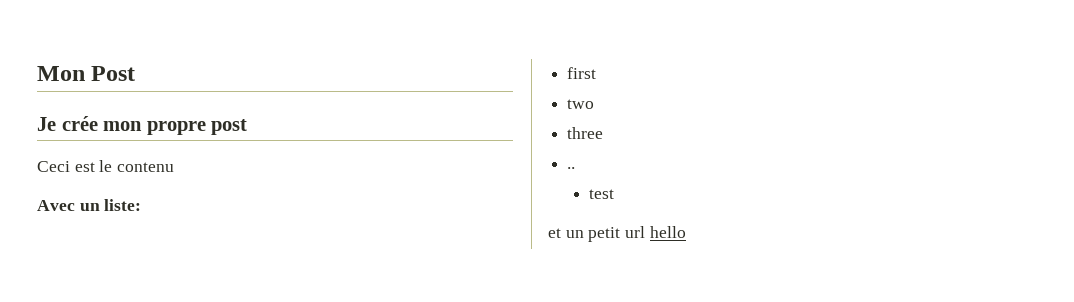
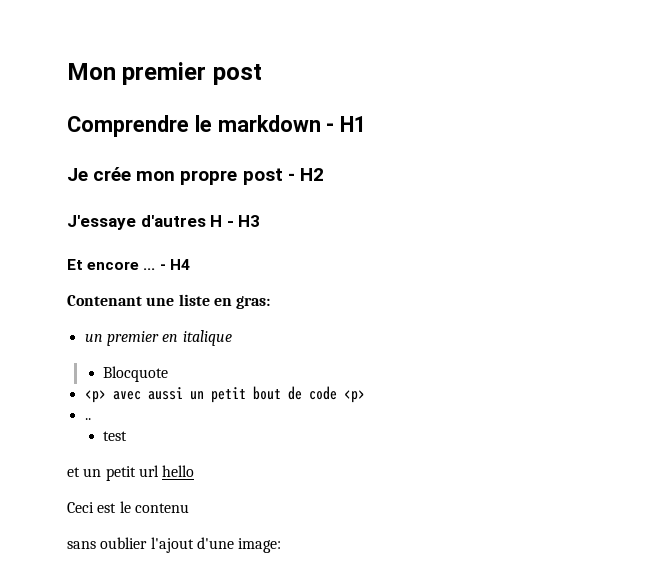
[91,66,136,81] Post -> [122,62,262,85] [67,115,367,137] premier post // Comprendre le markdown - H1
[37,160,175,172] [37,199,142,211] [567,67,597,79] [567,99,595,109] [567,127,604,139] // Ceci est le contenu // Avec un liste: // first // two // three -> [287,168,324,181] [67,215,261,230] [67,259,190,270] [67,294,271,309] [84,330,232,346] [103,366,169,382] [84,386,365,403] - H2 // J'essaye d'autres H - H3 // Et encore ... - H4 // Contenant une liste en gras: // un premier en italique // Blocquote // <p> avec aussi un petit bout de code <p>
(686, 232) none -> [67,501,189,513] [67,537,282,553] // Ceci est le contenu // sans oublier l'ajout d'une image:

